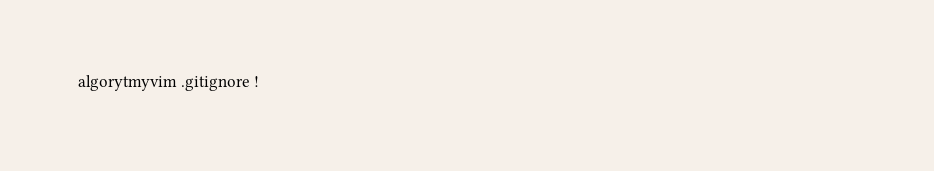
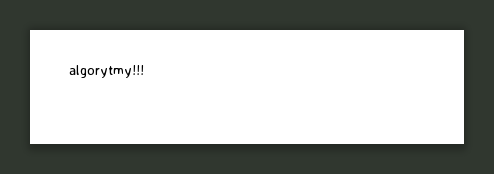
[78,75,260,91] algorytmyvim .gitignore ! -> [69,65,144,78] algorytmy!!!

